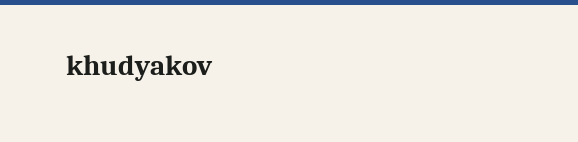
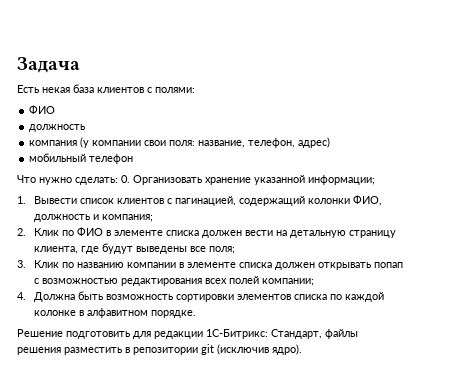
[66,54,213,81] khudyakov -> [17,57,80,73] [17,84,195,93] [29,105,56,114] [29,124,86,132] [29,137,331,148] [29,153,134,164] [17,175,375,185] [17,195,382,206] [33,214,153,222] [17,227,396,238] [33,243,235,254] [17,260,403,270] [33,276,314,286] [17,291,384,302] [33,308,196,318] [17,329,358,339] [17,344,302,355] Задача // Есть некая база клиентов с полями: // ФИО // должность // компания (у компании свои поля: название, телефон, адрес) // мобильный телефон // Что нужно сделать: 0. Организовать хранение указанной информации; // 1. Вывести список клиентов с пагинацией, содержащий колонки ФИО, должность и компания; // 2. Клик по ФИО в элементе списка должен вести на детальную страницу клиента, где будут выведены все поля; // 3. Клик по названию компании в элементе списка должен открывать попап с возможностью редактирования всех полей компании; // 4. Должна быть возможность сортировки элементов списка по каждой колонке в алфавитном порядке. // Решение подготовить для редакции 1С-Битрикс: Стандарт, файлы решения разместить в репозитории git (исключив ядро).

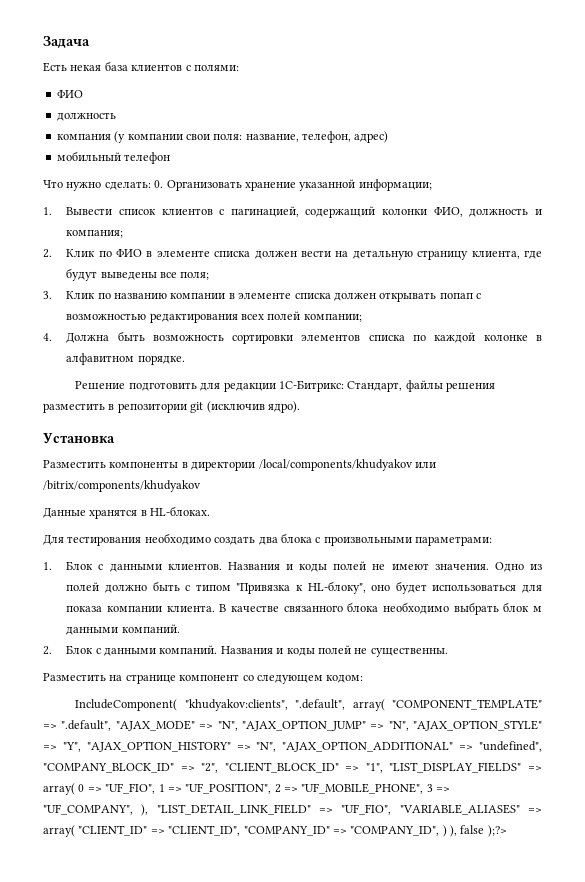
(302, 349) none -> [43,433,115,444] [43,459,436,471] [43,480,201,492] [43,506,211,519] [43,533,492,546] [43,561,542,572] [66,581,542,594] [66,602,542,615] [66,624,180,635] [43,645,448,657] [43,673,364,684] [75,699,542,711] [43,720,542,731] [43,741,542,752] [43,762,542,773] [43,783,451,795] [43,804,542,816] [43,825,507,837] // Установка // Разместить компоненты в директории /local/components/khudyakov или /bitrix/components/khudyakov // Данные хранятся в HL-блоках. // Для тестирования необходимо создать два блока с произвольными параметрами: // 1. Блок с данными клиентов. Названия и коды полей не имеют значения. Одно из полей должно быть с типом "Привязка к HL-блоку", оно будет использоваться для показа компании клиента. В качестве связанного блока необходимо выбрать блок м данными компаний. // 2. Блок с данными компаний. Названия и коды полей не существенны. // Разместить на странице компонент со следующем кодом: // IncludeComponent( "khudyakov:clients", ".default", array( "COMPONENT_TEMPLATE" => ".default", "AJAX_MODE" => "N", "AJAX_OPTION_JUMP" => "N", "AJAX_OPTION_STYLE" => "Y", "AJAX_OPTION_HISTORY" => "N", "AJAX_OPTION_ADDITIONAL" => "undefined", "COMPANY_BLOCK_ID" => "2", "CLIENT_BLOCK_ID" => "1", "LIST_DISPLAY_FIELDS" => array( 0 => "UF_FIO", 1 => "UF_POSITION", 2 => "UF_MOBILE_PHONE", 3 => "UF_COMPANY", ), "LIST_DETAIL_LINK_FIELD" => "UF_FIO", "VARIABLE_ALIASES" => array( "CLIENT_ID" => "CLIENT_ID", "COMPANY_ID" => "COMPANY_ID", ) ), false );?>

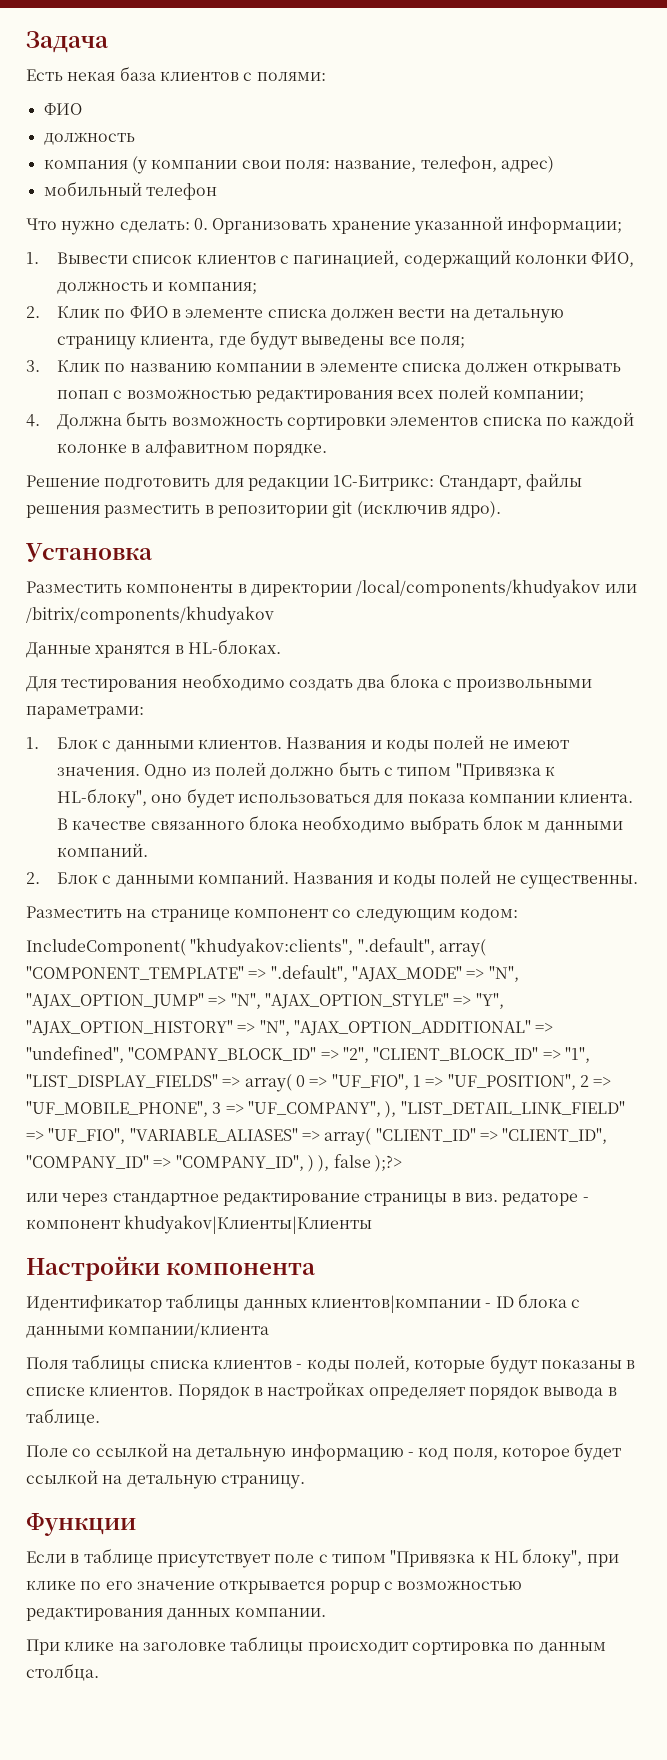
[256,675,323,684] следующем -> [355,909,456,923] следующим
(507, 831) none -> [26,1192,589,1206] [26,1215,373,1234] [26,1256,317,1281] [26,1293,581,1313] [26,1322,270,1338] [26,1354,636,1374] [26,1382,617,1400] [26,1408,100,1426] [26,1442,622,1462] [26,1470,305,1489] [26,1513,136,1536] [26,1548,619,1568] [26,1580,523,1594] [26,1607,326,1621] [26,1636,606,1655] [26,1663,99,1681] // или через стандартное редактирование страницы в виз. редаторе - компонент khudyakov|Клиенты|Клиенты // Настройки компонента // Идентификатор таблицы данных клиентов|компании - ID блока с данными компании/клиента // Поля таблицы списка клиентов - коды полей, которые будут показаны в списке клиентов. Порядок в настройках определяет порядок вывода в таблице. // Поле со ссылкой на детальную информацию - код поля, которое будет ссылкой на детальную страницу. // Функции // Если в таблице присутствует поле с типом "Привязка к HL блоку", при клике по его значение открывается popup с возможностью редактирования данных компании. // При клике на заголовке таблицы происходит сортировка по данным столбца.

